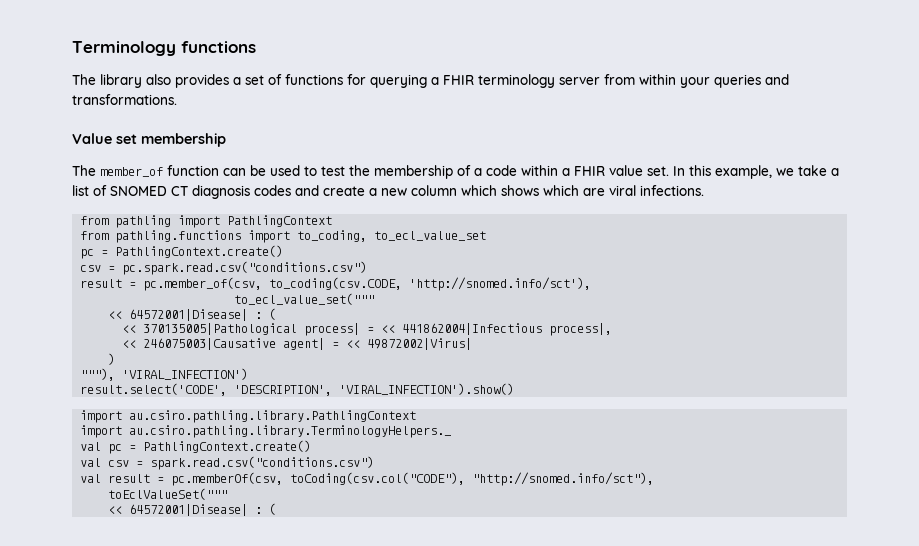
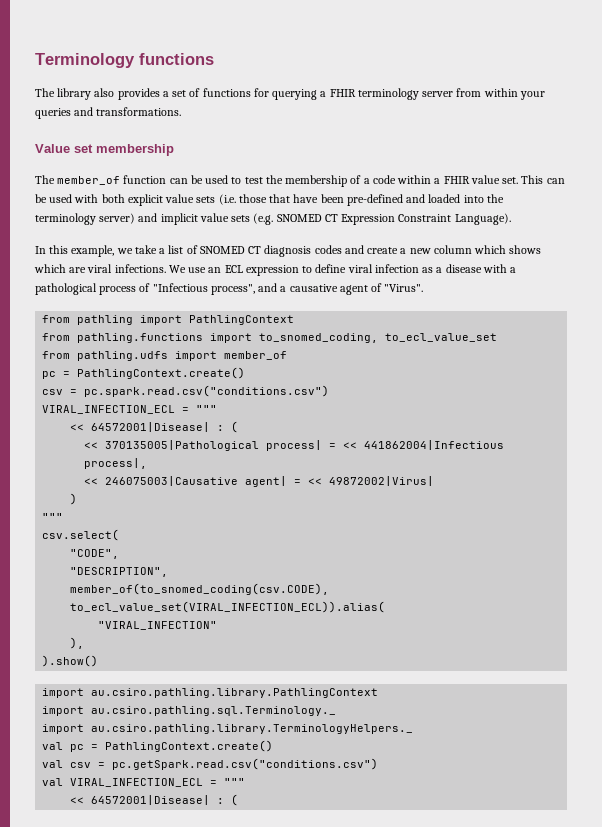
(669, 171) none -> [521,175,565,184] [35,194,504,206] [35,213,511,225] This can be used with both explicit value sets (i.e. those that have been pre-defined and loaded into the terminology server) and implicit value sets (e.g. SNOMED CT Expression Constraint Language). //
(704, 190) none -> [168,264,517,276] [35,283,424,295] We use an ECL expression to define viral infection as a disease with a pathological process of "Infectious process", and a causative agent of "Virus".
[297,230,368,242] to_coding, -> [259,333,379,343] to_snomed_coding,
(487, 236) none -> [42,351,288,361] // from pathling.udfs import member_of
[80,277,592,291] [234,293,375,305] result = pc.member_of(csv, to_coding(csv.CODE, 'http://snomed.info/sct'), // to_ecl_value_set(""" -> [42,405,218,414] VIRAL_INFECTION_ECL = """
[80,368,249,381] [80,383,515,396] """), 'VIRAL_INFECTION') // result.select('CODE', 'DESCRIPTION', 'VIRAL_INFECTION').show() -> [42,513,64,521] [42,529,120,541] [70,549,120,559] [70,567,169,577] [70,583,330,595] [70,601,386,613] [98,621,218,630] [70,637,85,649] [42,655,99,667] """ // csv.select( // "CODE", // "DESCRIPTION", // member_of(to_snomed_coding(csv.CODE), to_ecl_value_set(VIRAL_INFECTION_ECL)).alias( // "VIRAL_INFECTION" // ), // ).show()
(417, 416) none -> [42,706,337,716] // import au.csiro.pathling.sql.Terminology._
[150,456,375,470] [80,472,655,486] [108,488,228,500] spark.read.csv("conditions.csv") // val result = pc.memberOf(csv, toCoding(csv.col("CODE"), "http://snomed.info/sct"), // toEclValueSet(""" -> [112,758,379,770] [42,778,246,787] pc.getSpark.read.csv("conditions.csv") // val VIRAL_INFECTION_ECL = """

